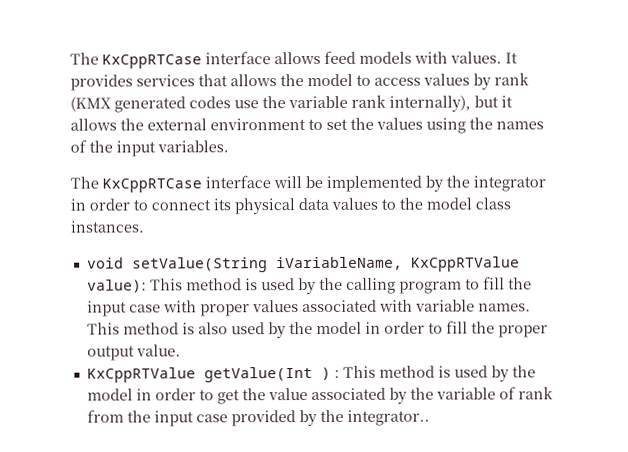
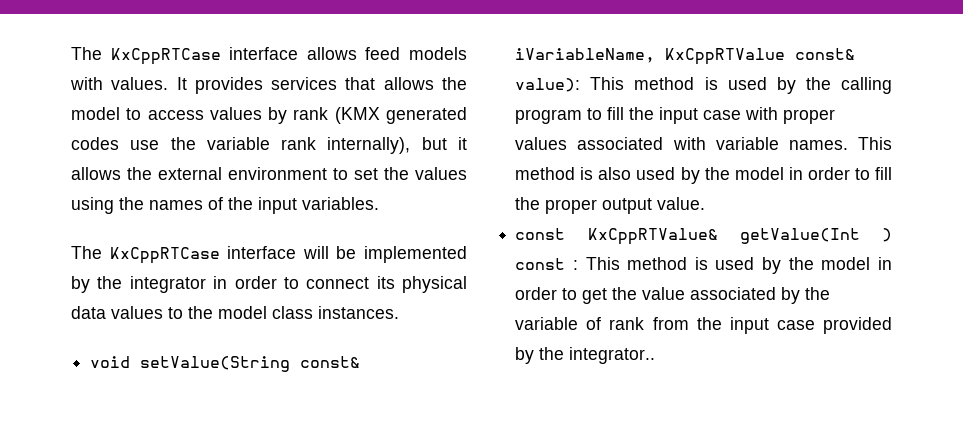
(268, 265) none -> [300,356,361,368] const&
(520, 264) none -> [795,48,856,60] const&
[86,367,196,383] KxCppRTValue -> [515,228,718,245] const KxCppRTValue&
(331, 373) none -> [515,258,566,270] const

